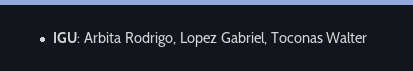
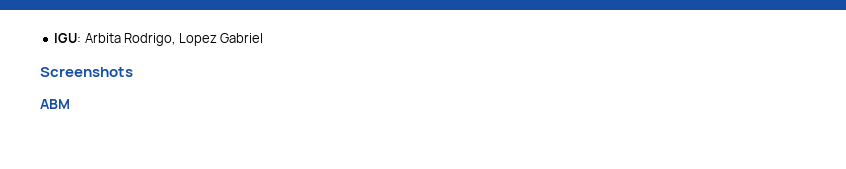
[220,32,368,45] Gabriel, Toconas Walter -> [220,33,264,43] [40,67,133,77] [40,99,70,109] Gabriel // Screenshots // ABM

